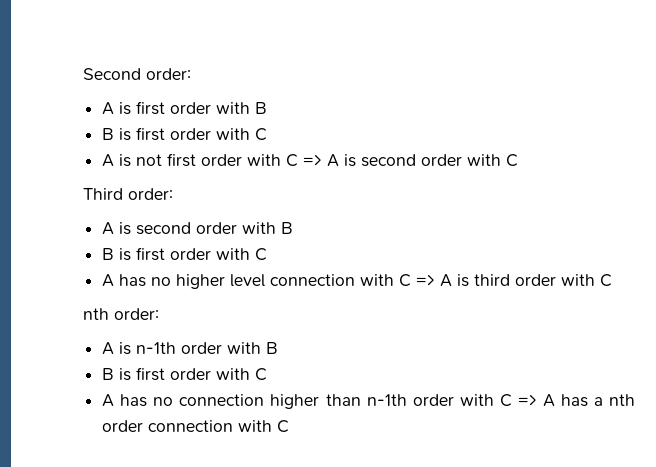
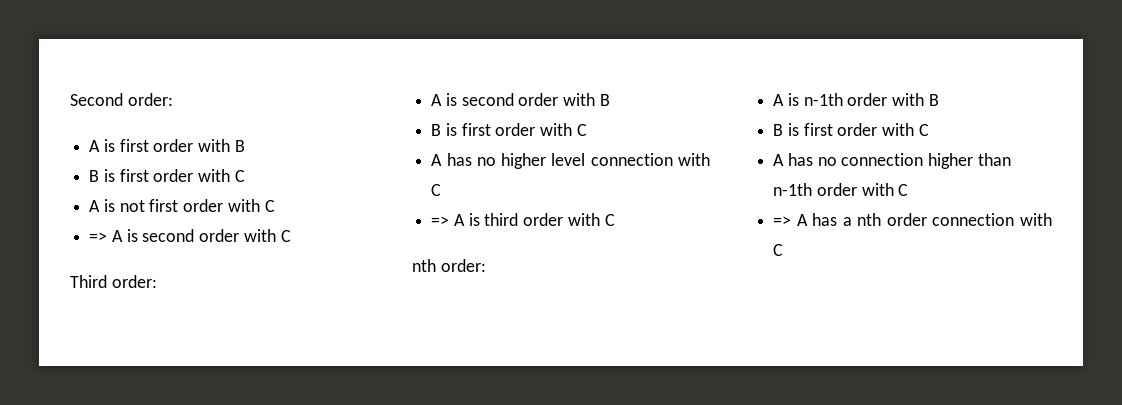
(299, 160) none -> (275, 206) //
(412, 280) none -> (442, 190) //
(512, 400) none -> (909, 190) //

